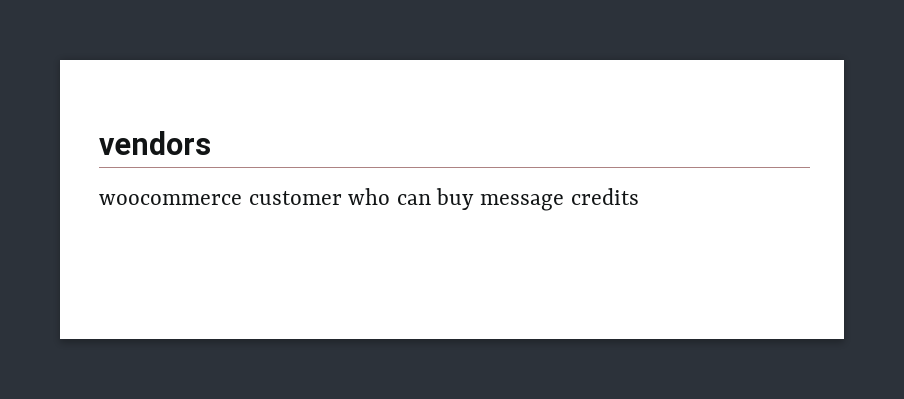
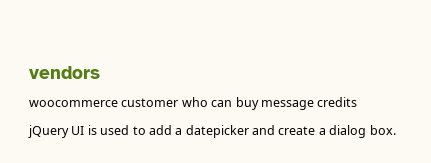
(639, 196) none -> [28,125,396,138] // jQuery UI is used to add a datepicker and create a dialog box.

